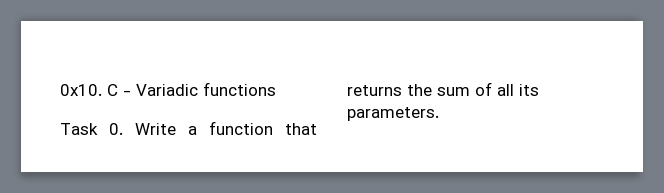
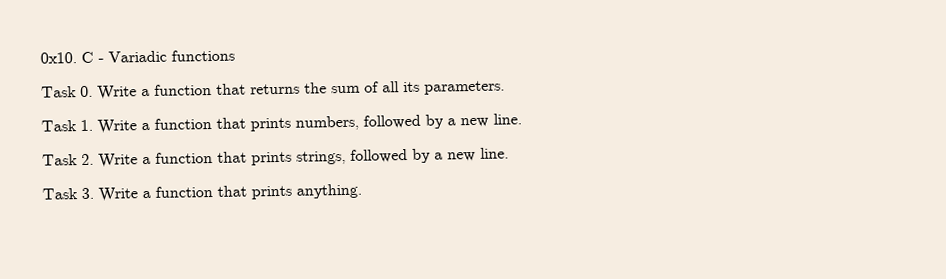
(439, 114) none -> [41,113,522,134] [42,147,509,168] [42,183,362,202] // Task 1. Write a function that prints numbers, followed by a new line. // Task 2. Write a function that prints strings, followed by a new line. // Task 3. Write a function that prints anything.

